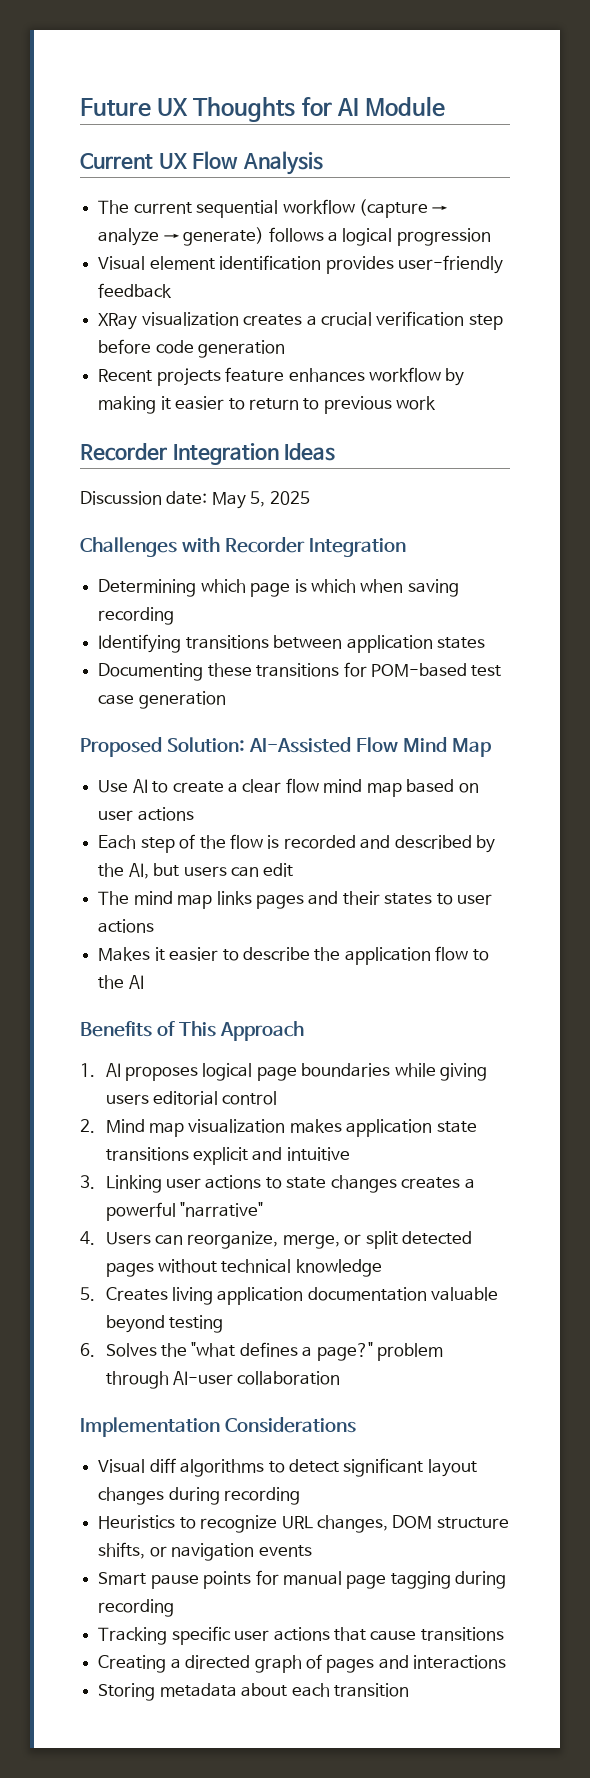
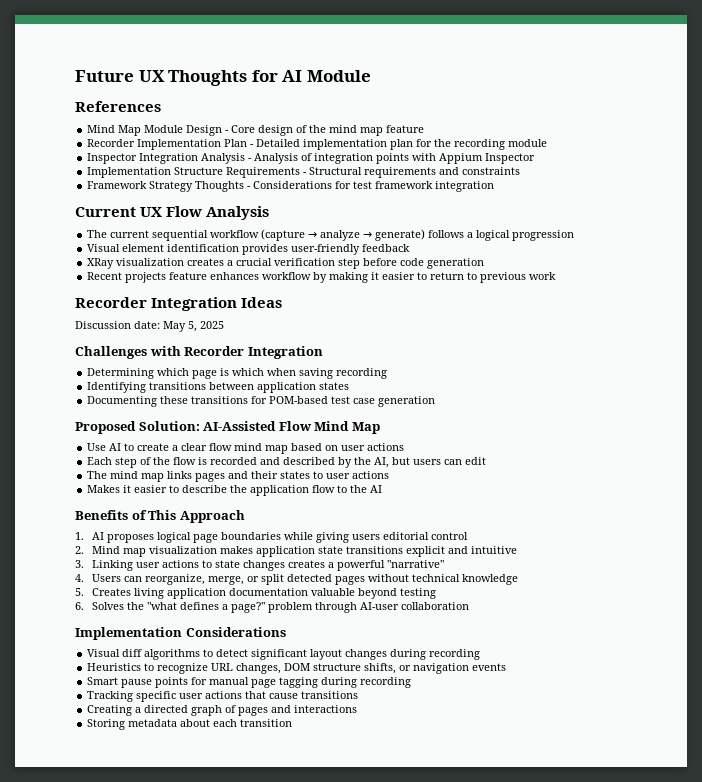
(446, 106) none -> [75,101,161,112] [87,125,425,136] [87,139,548,150] [87,153,536,164] [87,167,521,178] [87,181,495,192] // References // Mind Map Module Design - Core design of the mind map feature // Recorder Implementation Plan - Detailed implementation plan for the recording module // Inspector Integration Analysis - Analysis of integration points with Appium Inspector // Implementation Structure Requirements - Structural requirements and constraints // Framework Strategy Thoughts - Considerations for test framework integration

